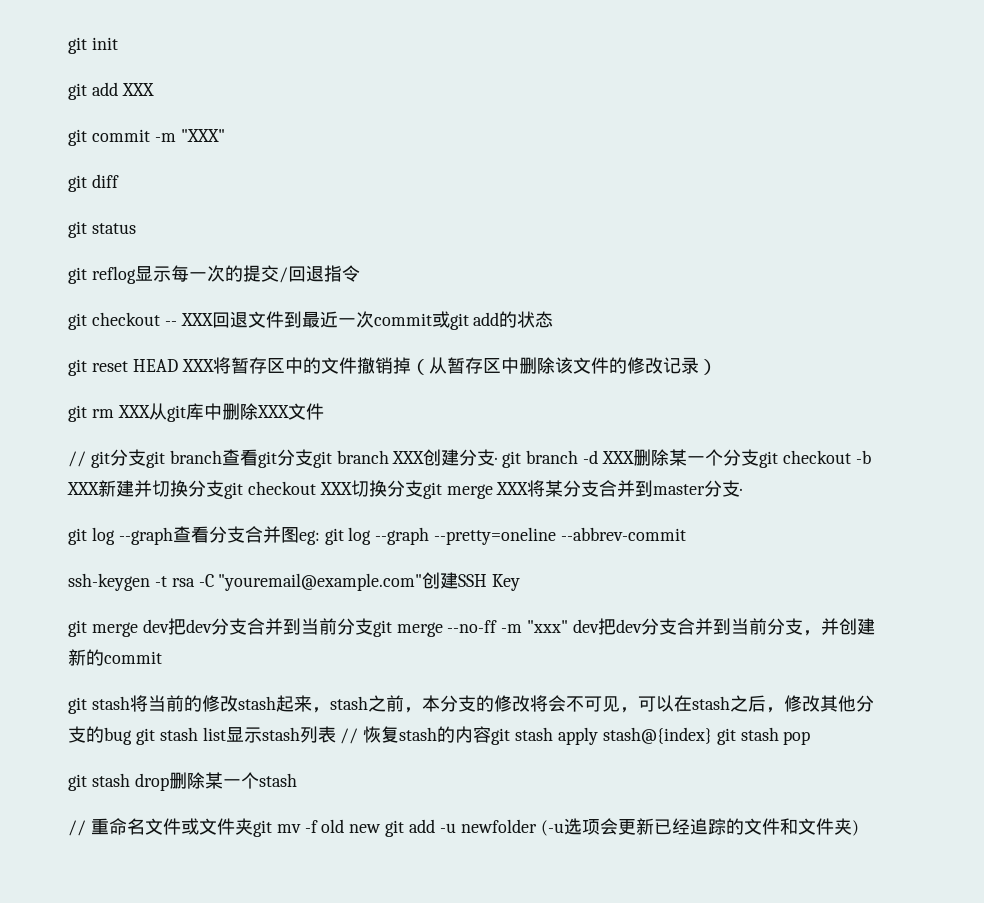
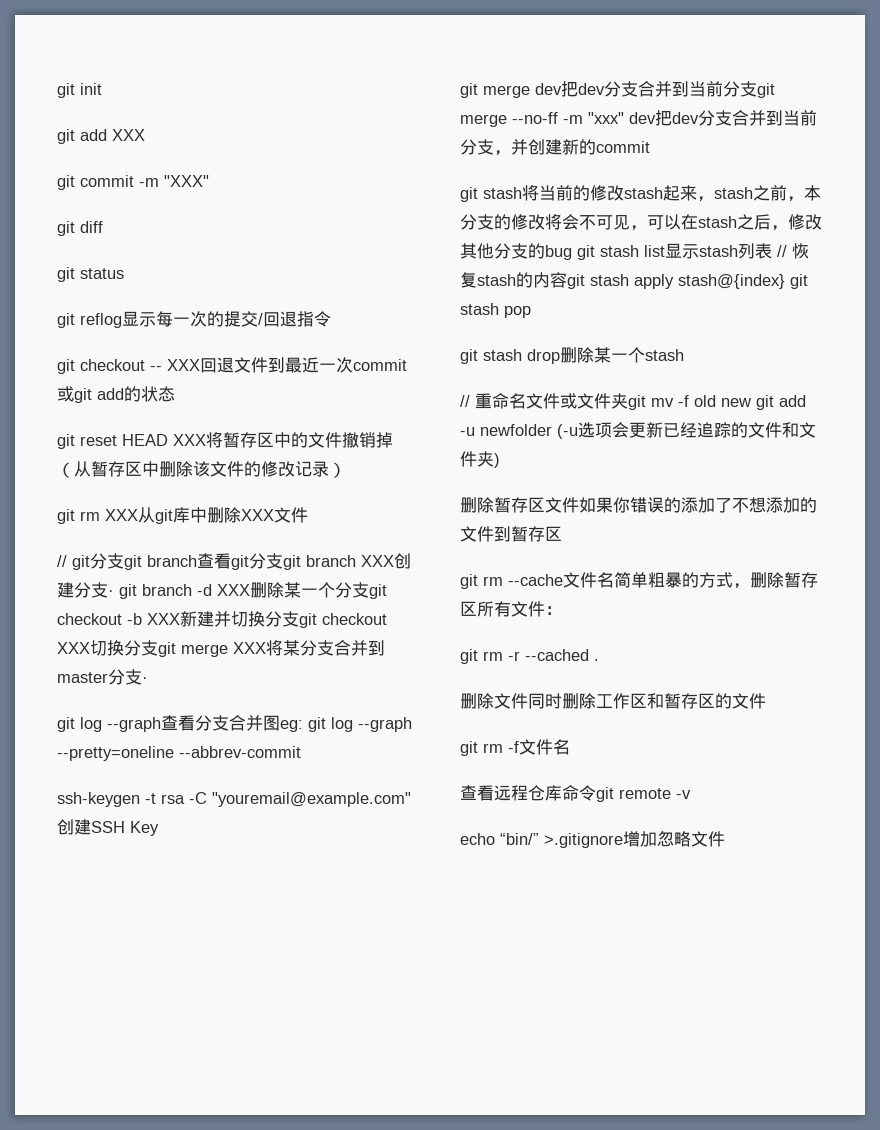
(859, 828) none -> [460,497,817,513] [460,526,562,542] [460,572,818,589] [460,601,562,617] [460,649,599,664] [460,693,766,709] [460,739,570,756] [460,785,691,802] [460,830,725,848] // 删除暂存区文件如果你错误的添加了不想添加的文件到暂存区 // git rm --cache文件名简单粗暴的方式，删除暂存区所有文件： // git rm -r --cached . // 删除文件同时删除工作区和暂存区的文件 // git rm -f文件名 // 查看远程仓库命令git remote -v // echo “bin/” >.gitignore增加忽略文件

